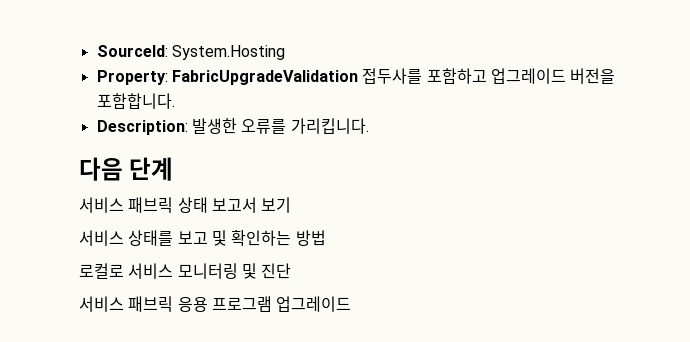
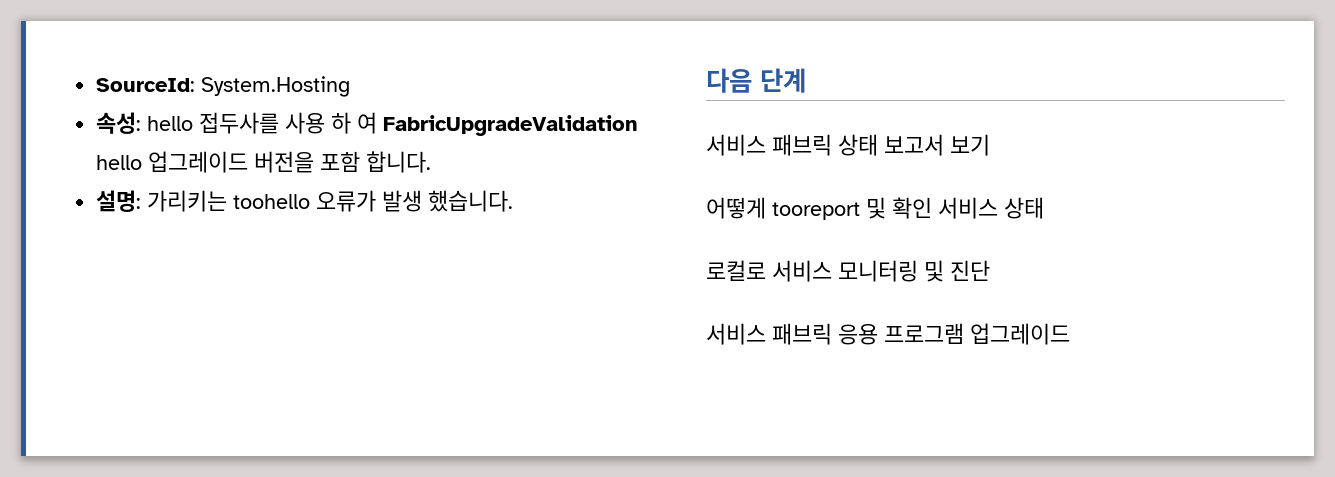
[96,68,616,85] [96,93,175,109] [96,118,369,135] Property: FabricUpgradeValidation 접두사를 포함하고 업그레이드 버전을 포함합니다. // Description: 발생한 오류를 가리킵니다. -> [96,112,639,136] [96,151,432,173] [96,190,514,212] 속성: hello 접두사를 사용 하 여 FabricUpgradeValidation hello 업그레이드 버전을 포함 합니다. // 설명: 가리키는 toohello 오류가 발생 했습니다.
[79,230,326,246] 서비스 상태를 보고 및 확인하는 방법 -> [706,197,1044,220] 어떻게 tooreport 및 확인 서비스 상태

